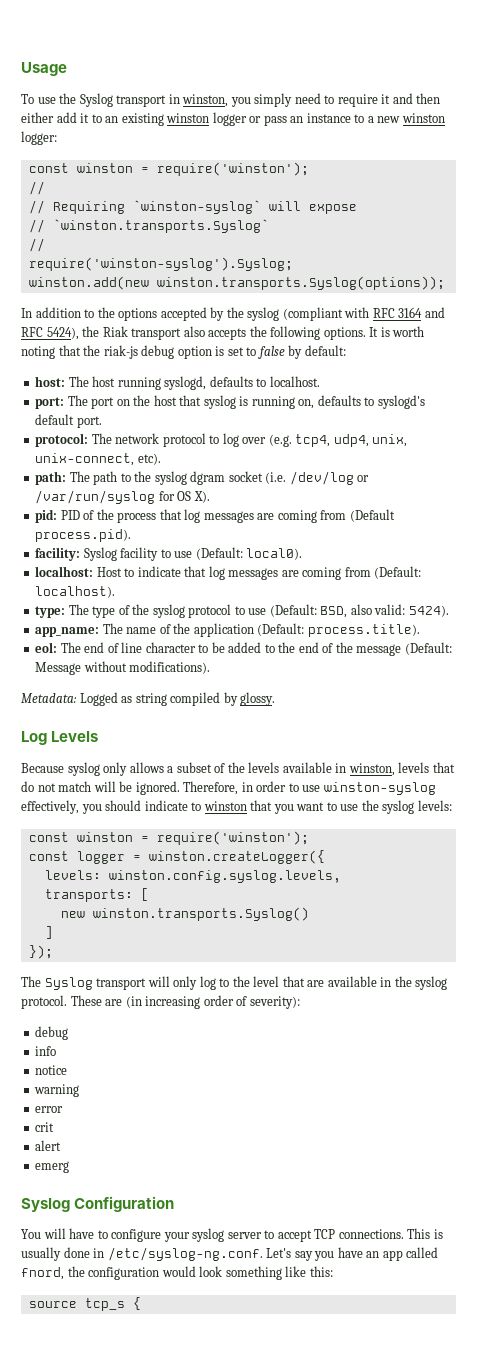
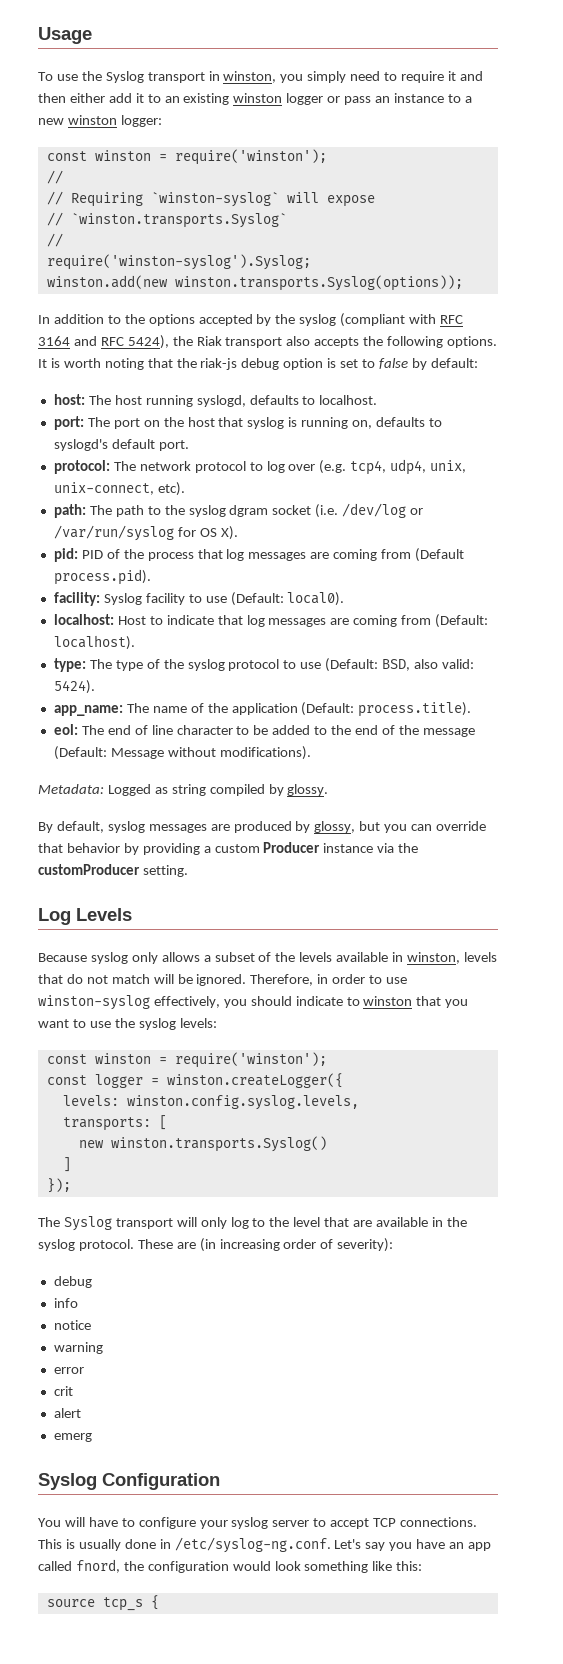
(276, 699) none -> [38,821,487,833] [38,842,419,855] [38,864,188,877] // By default, syslog messages are produced by glossy, but you can override that behavior by providing a custom Producer instance via the customProducer setting.

